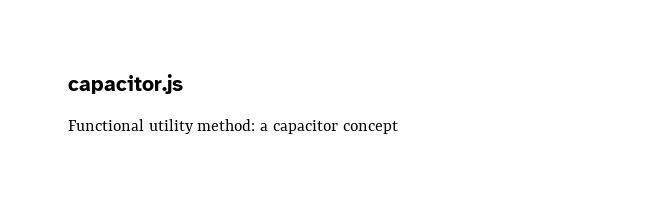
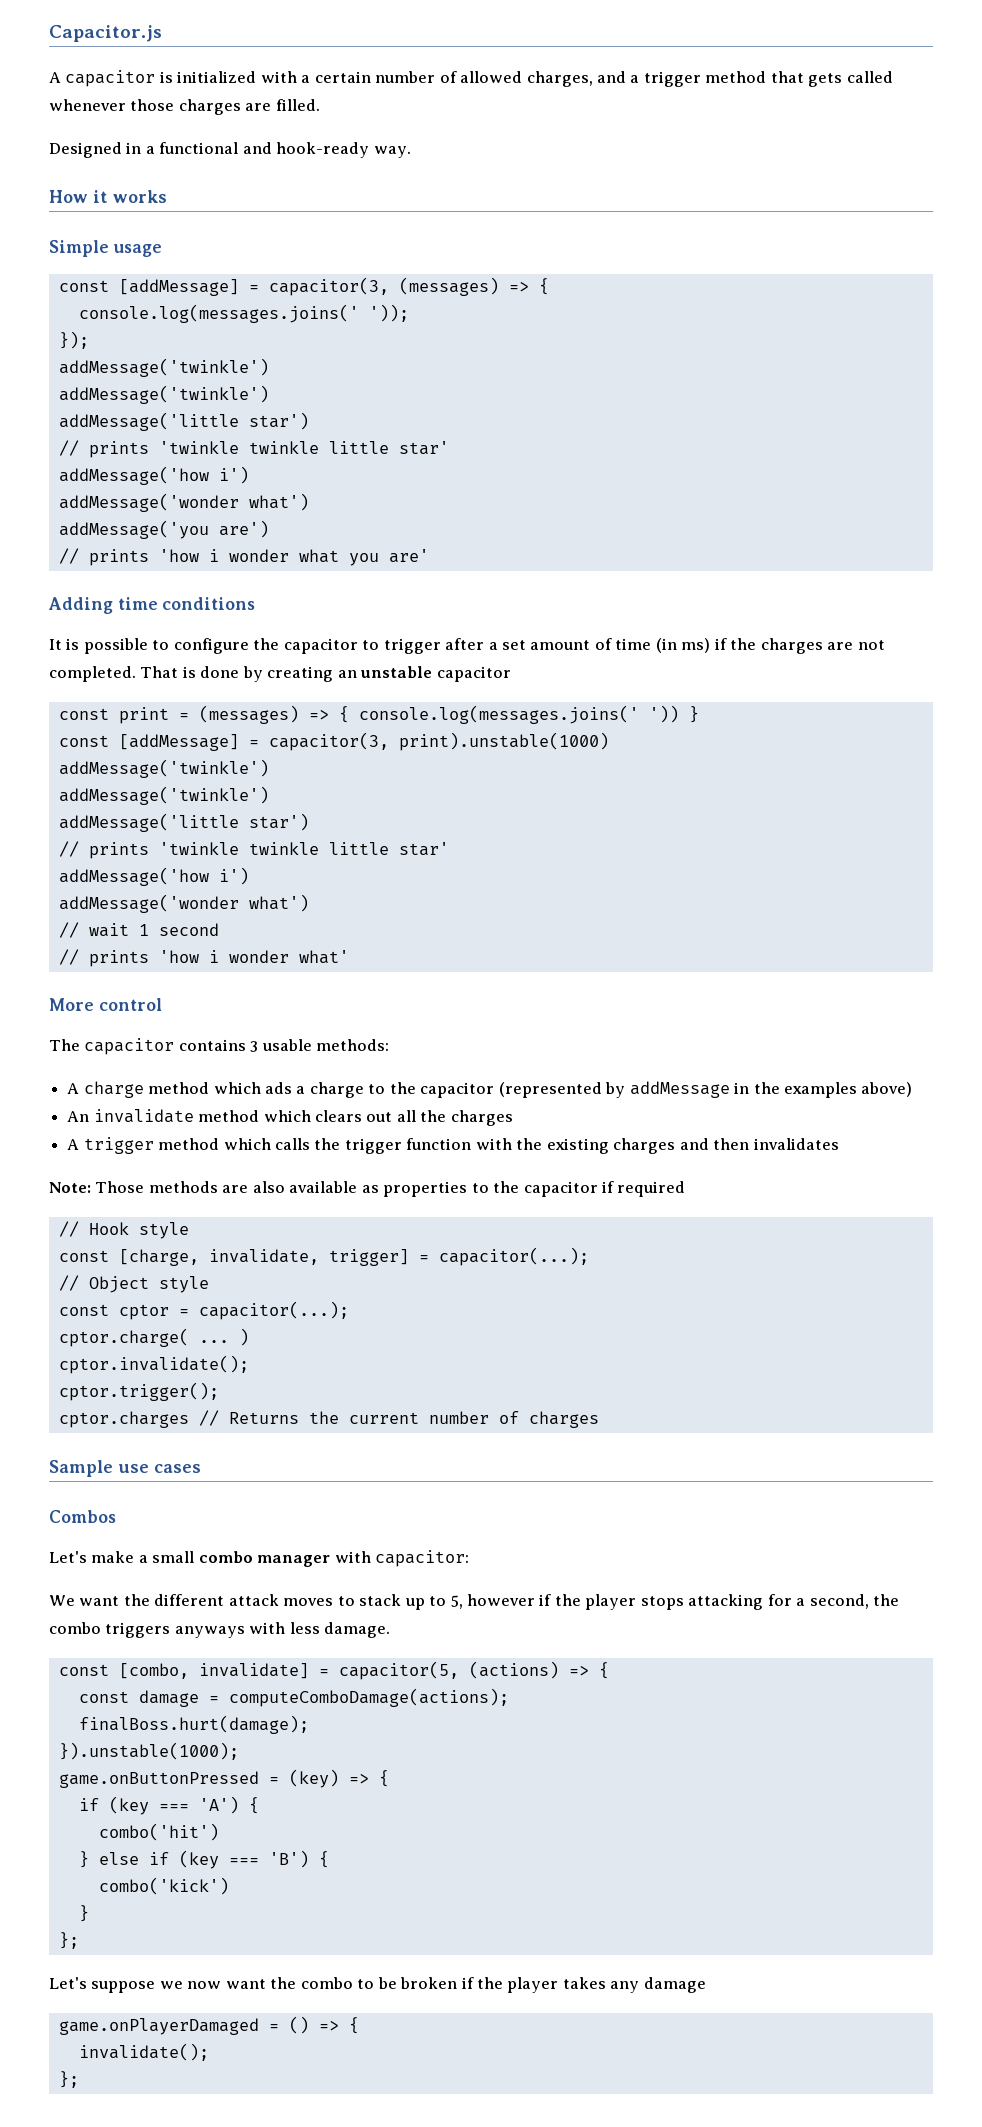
[68,74,183,94] [68,119,398,134] capacitor.js // Functional utility method: a capacitor concept -> [49,25,162,42] [49,70,893,87] [49,99,320,115] [49,142,411,158] [49,190,167,203] [49,240,162,257] [58,277,549,296] [78,304,409,323] [58,331,89,349] [58,358,269,377] [58,385,269,404] [58,412,309,431] [58,440,449,458] [58,466,249,485] [58,493,309,512] [58,520,269,539] [58,548,429,566] [48,597,256,614] [49,638,885,654] [49,666,511,682] [58,705,699,724] [58,732,609,751] [58,759,269,778] [58,786,269,805] [58,813,309,832] [58,841,449,859] [58,867,249,886] [58,894,309,913] [58,922,219,938] [58,949,349,967] [49,998,162,1011] [49,1038,390,1055] [67,1081,913,1098] [67,1109,513,1126] [67,1137,839,1154] [49,1181,686,1197] [58,1221,189,1239] [58,1247,589,1266] [58,1275,209,1293] [58,1301,349,1320] [58,1328,249,1347] [58,1355,249,1374] [58,1382,219,1401] [58,1410,599,1428] [49,1460,201,1477] [49,1510,116,1523] [49,1550,470,1567] [49,1594,900,1610] [49,1622,391,1638] [58,1661,609,1680] [78,1688,509,1707] [78,1715,309,1734] [58,1742,239,1760] [58,1769,389,1788] [78,1796,259,1815] [98,1823,219,1841] [78,1850,329,1869] [98,1877,229,1895] [78,1905,89,1922] [58,1932,79,1949] [49,1977,706,1993] [58,2016,359,2035] [78,2043,209,2061] [58,2071,79,2088] Capacitor.js // A capacitor is initialized with a certain number of allowed charges, and a trigger method that gets called whenever those charges are filled. // Designed in a functional and hook-ready way. // How it works // Simple usage // const [addMessage] = capacitor(3, (messages) => { // console.log(messages.joins(' ')); // }); // addMessage('twinkle') // addMessage('twinkle') // addMessage('little star') // // prints 'twinkle twinkle little star' // addMessage('how i') // addMessage('wonder what') // addMessage('you are') // // prints 'how i wonder what you are' // Adding time conditions // It is possible to configure the capacitor to trigger after a set amount of time (in ms) if the charges are not completed. That is done by creating an unstable capacitor // const print = (messages) => { console.log(messages.joins(' ')) } // const [addMessage] = capacitor(3, print).unstable(1000) // addMessage('twinkle') // addMessage('twinkle') // addMessage('little star') // // prints 'twinkle twinkle little star' // addMessage('how i') // addMessage('wonder what') // // wait 1 second // // prints 'how i wonder what' // More control // The capacitor contains 3 usable methods: // A charge method which ads a charge to the capacitor (represented by addMessage in the examples above) // An invalidate method which clears out all the charges // A trigger method which calls the trigger function with the existing charges and then invalidates // Note: Those methods are also available as properties to the capacitor if required // // Hook style // const [charge, invalidate, trigger] = capacitor(...); // // Object style // const cptor = capacitor(...); // cptor.charge( ... ) // cptor.invalidate(); // cptor.trigger(); // cptor.charges // Returns the current number of charges // Sample use cases // Combos // Let's make a small combo manager with capacitor: // We want the different attack moves to stack up to 5, however if the player stops attacking for a second, the combo triggers anyways with less damage. // const [combo, invalidate] = capacitor(5, (actions) => { // const damage = computeComboDamage(actions); // finalBoss.hurt(damage); // }).unstable(1000); // game.onButtonPressed = (key) => { // if (key === 'A') { // combo('hit') // } else if (key === 'B') { // combo('kick') // } // }; // Let's suppose we now want the combo to be broken if the player takes any damage // game.onPlayerDamaged = () => { // invalidate(); // };

